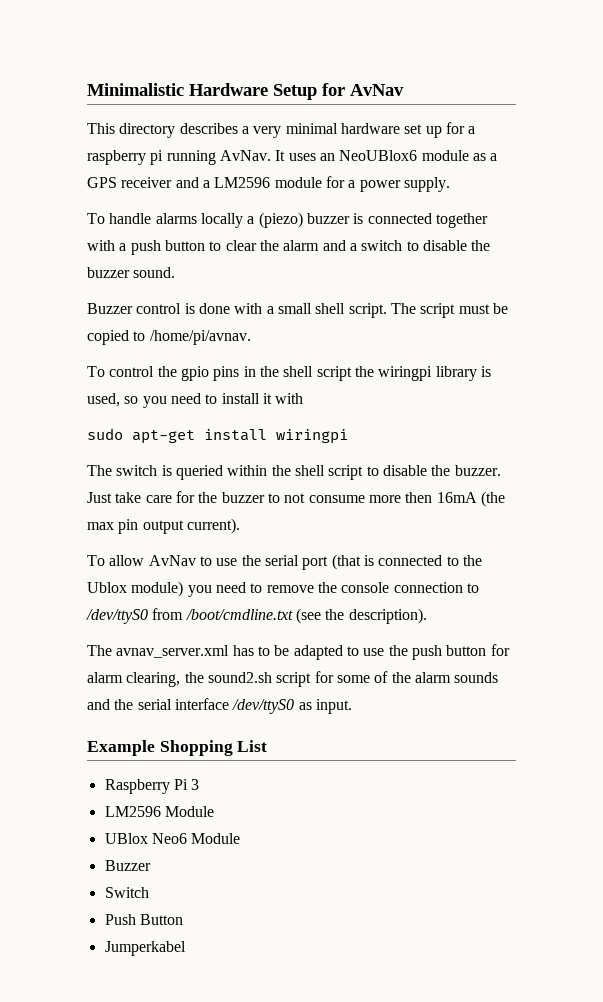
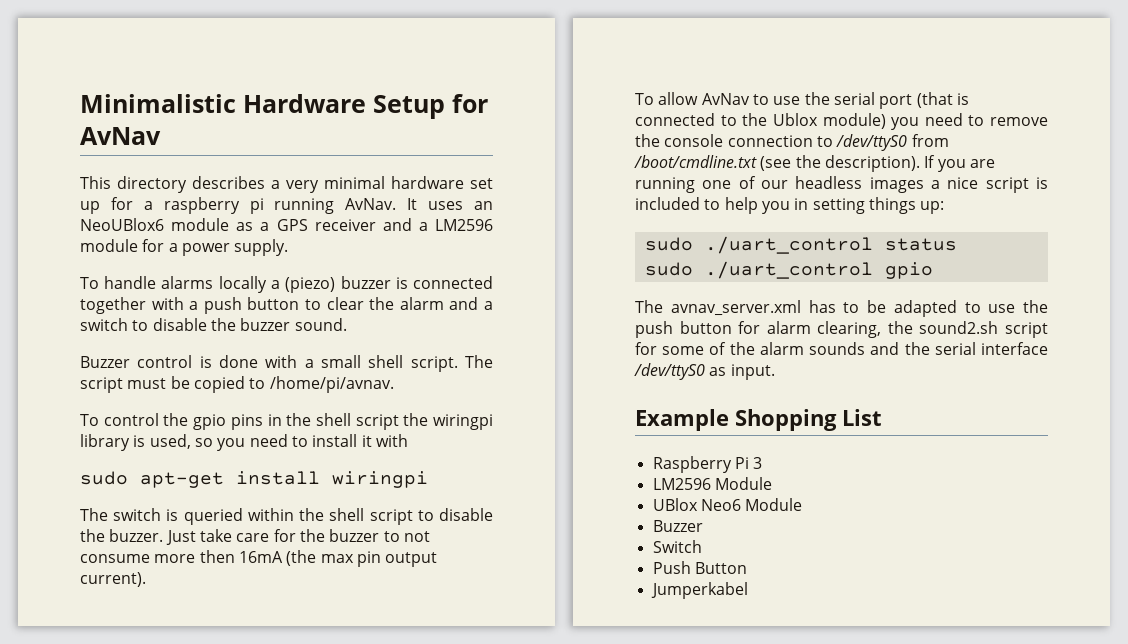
(427, 616) none -> [924,155,995,172] [635,176,1048,193] [635,197,945,214] [644,236,957,254] [644,261,933,279] If you are running one of our headless images a nice script is included to help you in setting things up: // sudo ./uart_control status // sudo ./uart_control gpio

